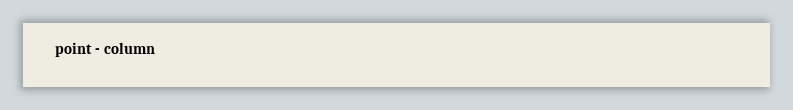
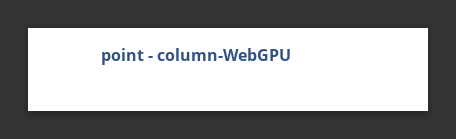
[104,42,156,54] column -> [157,48,292,61] column-WebGPU

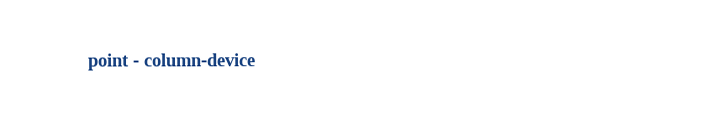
[157,48,292,61] column-WebGPU -> [143,53,256,67] column-device

